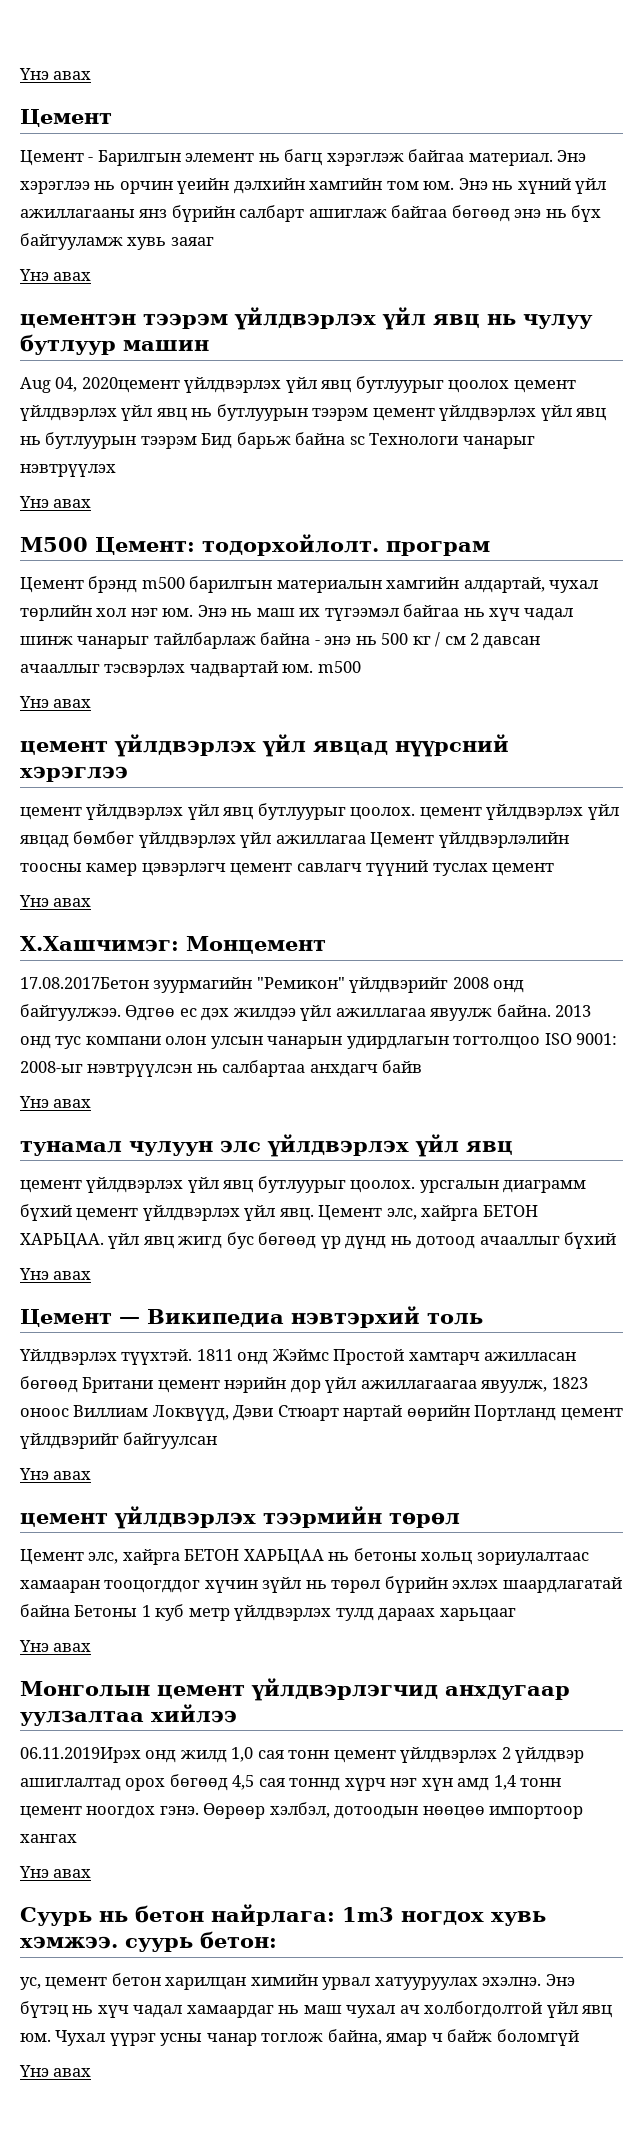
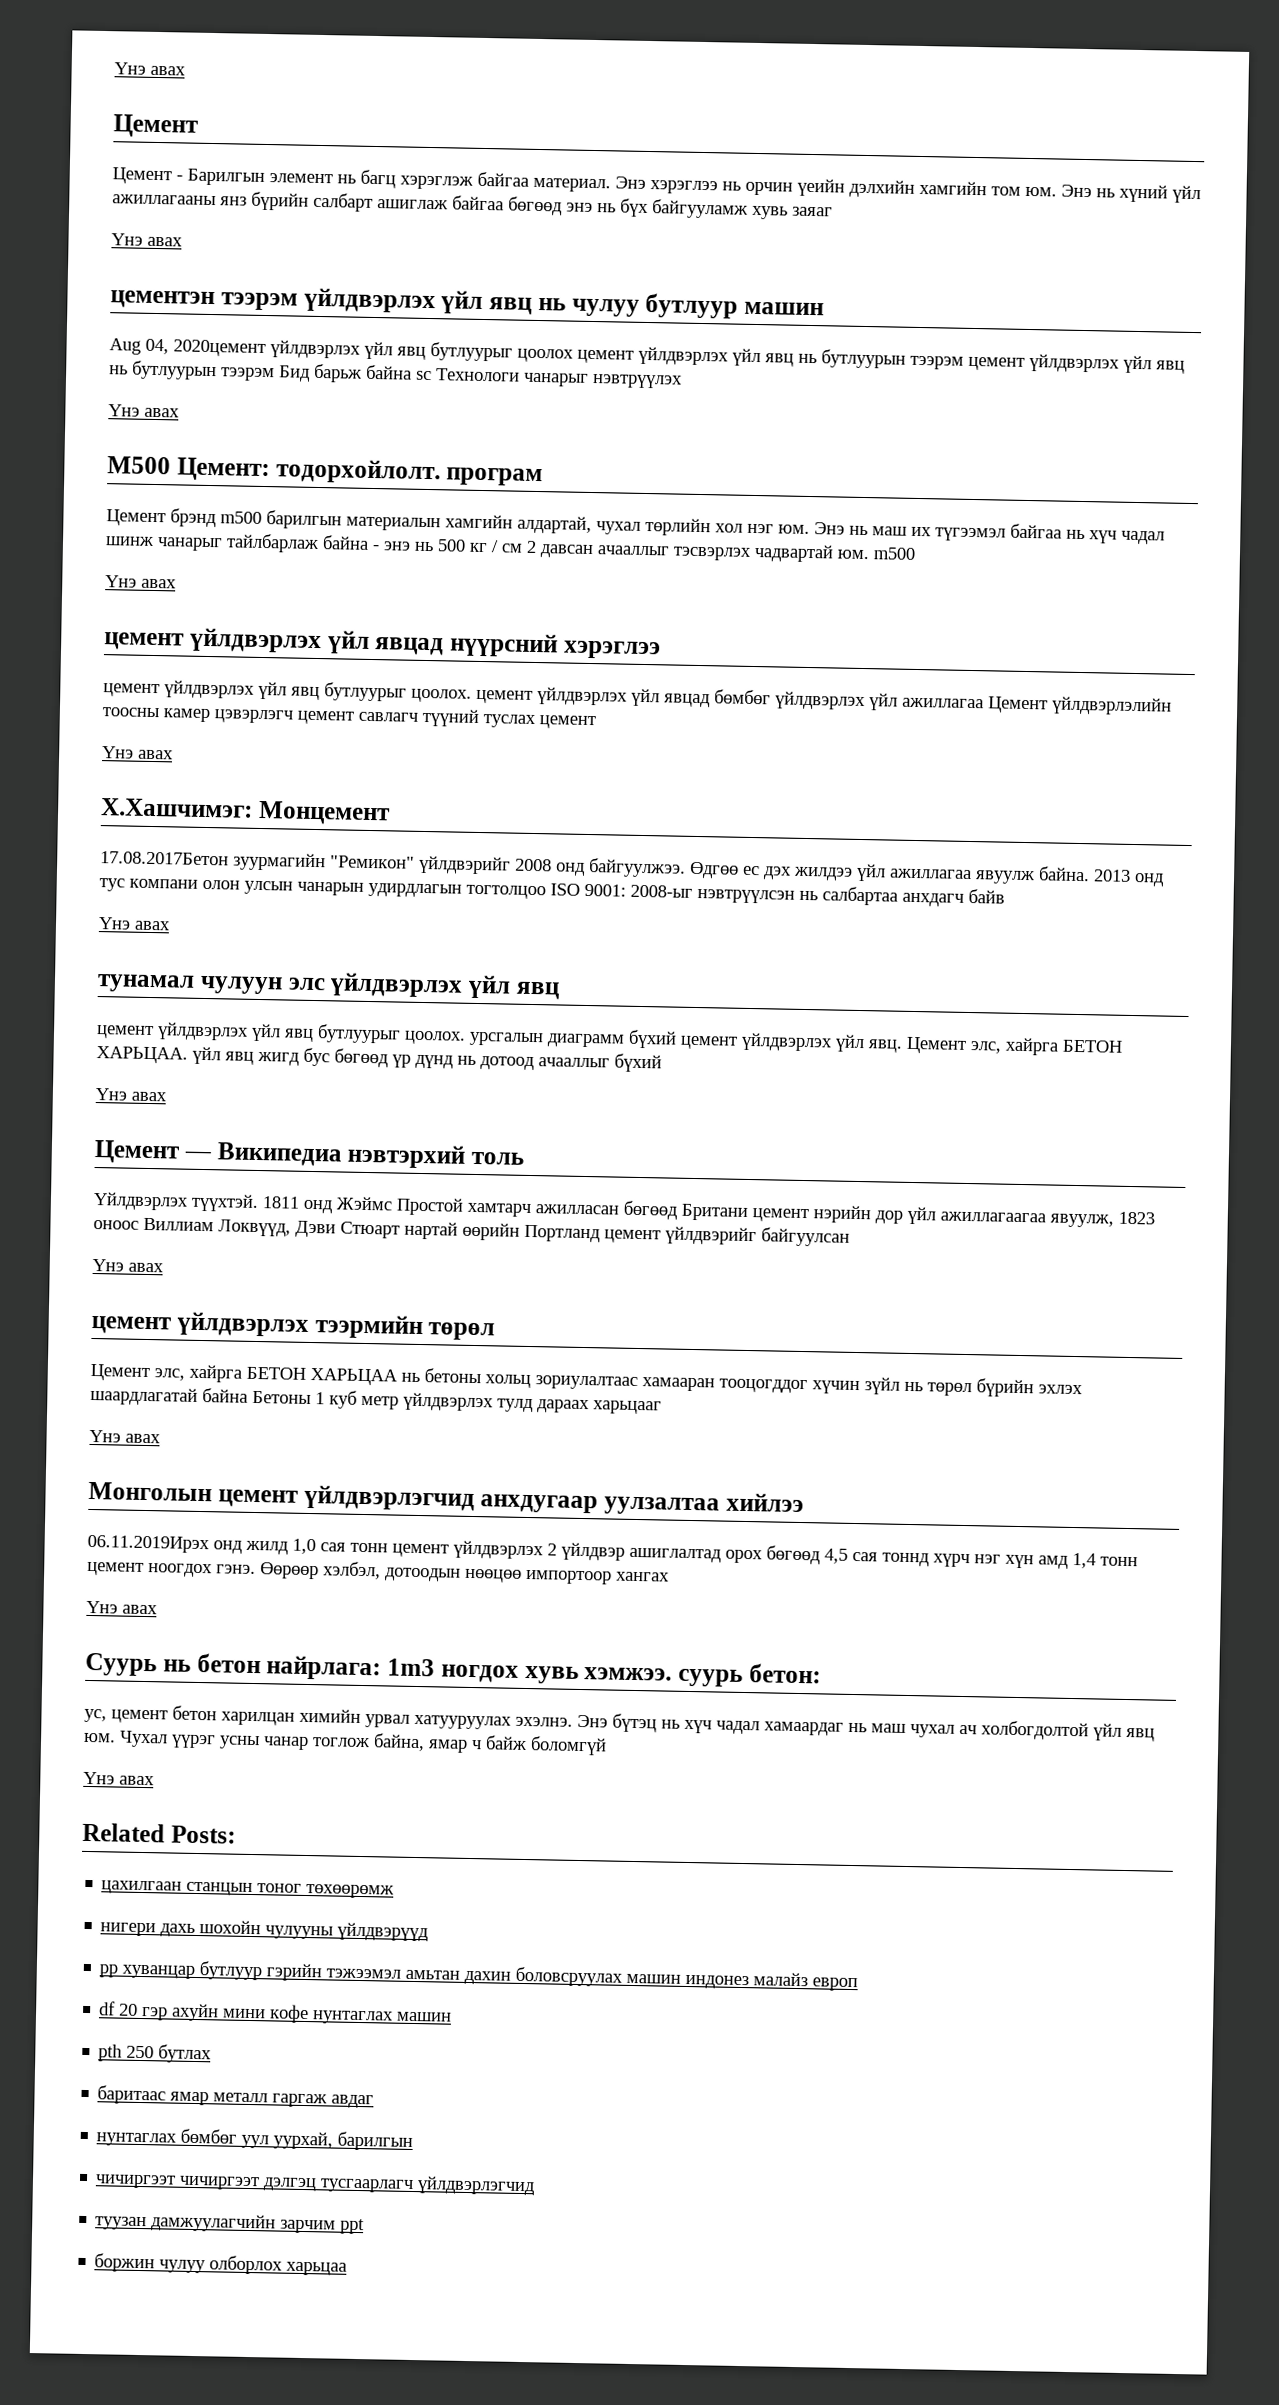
(92, 2072) none -> [82,1822,236,1844] [101,1880,395,1899] [100,1920,429,1942] [99,1961,859,1992] [99,2001,453,2025] [98,2044,213,2064] [97,2085,375,2109] [96,2128,414,2152] [95,2174,536,2196] [95,2213,366,2235] [94,2253,348,2276] // Related Posts: // цахилгаан станцын тоног төхөөрөмж // нигери дахь шохойн чулууны үйлдвэрүүд // pp хуванцар бутлуур гэрийн тэжээмэл амьтан дахин боловсруулах машин индонез малайз европ // df 20 гэр ахуйн мини кофе нунтаглах машин // pth 250 бутлах // баритаас ямар металл гаргаж авдаг // нунтаглах бөмбөг уул уурхай, барилгын // чичиргээт чичиргээт дэлгэц тусгаарлагч үйлдвэрлэгчид // туузан дамжуулагчийн зарчим ppt // боржин чулуу олборлох харьцаа

